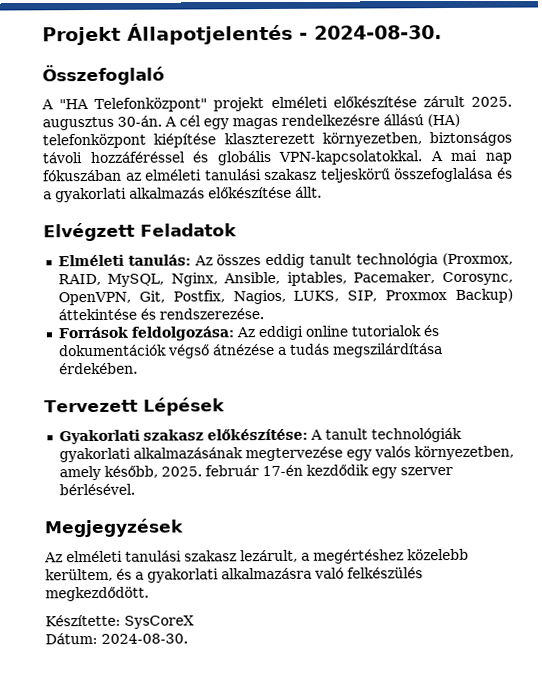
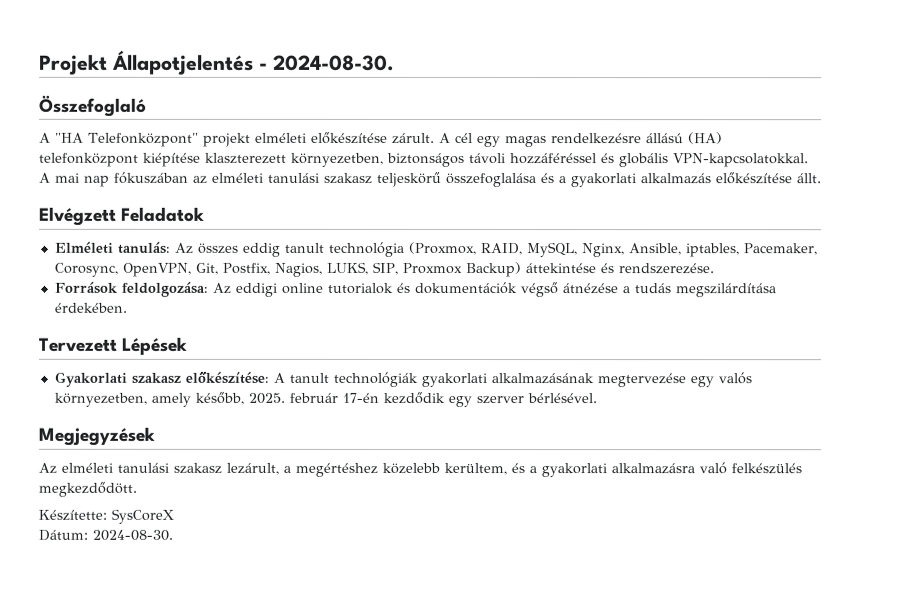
[422,95,512,108] [42,115,162,131] zárult 2025. augusztus 30-án. -> [391,132,435,144] zárult.

